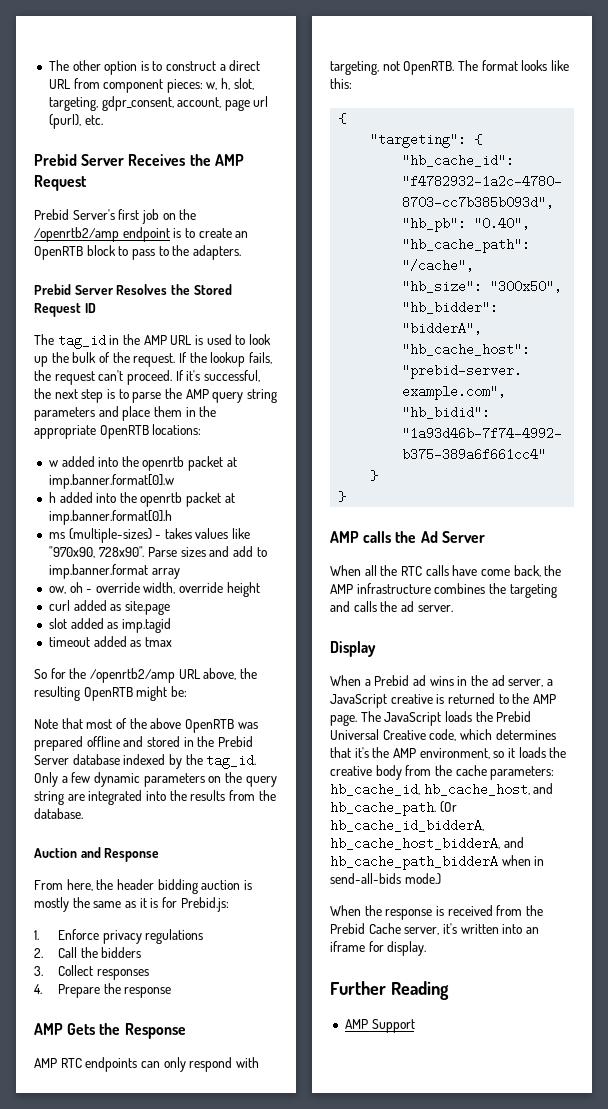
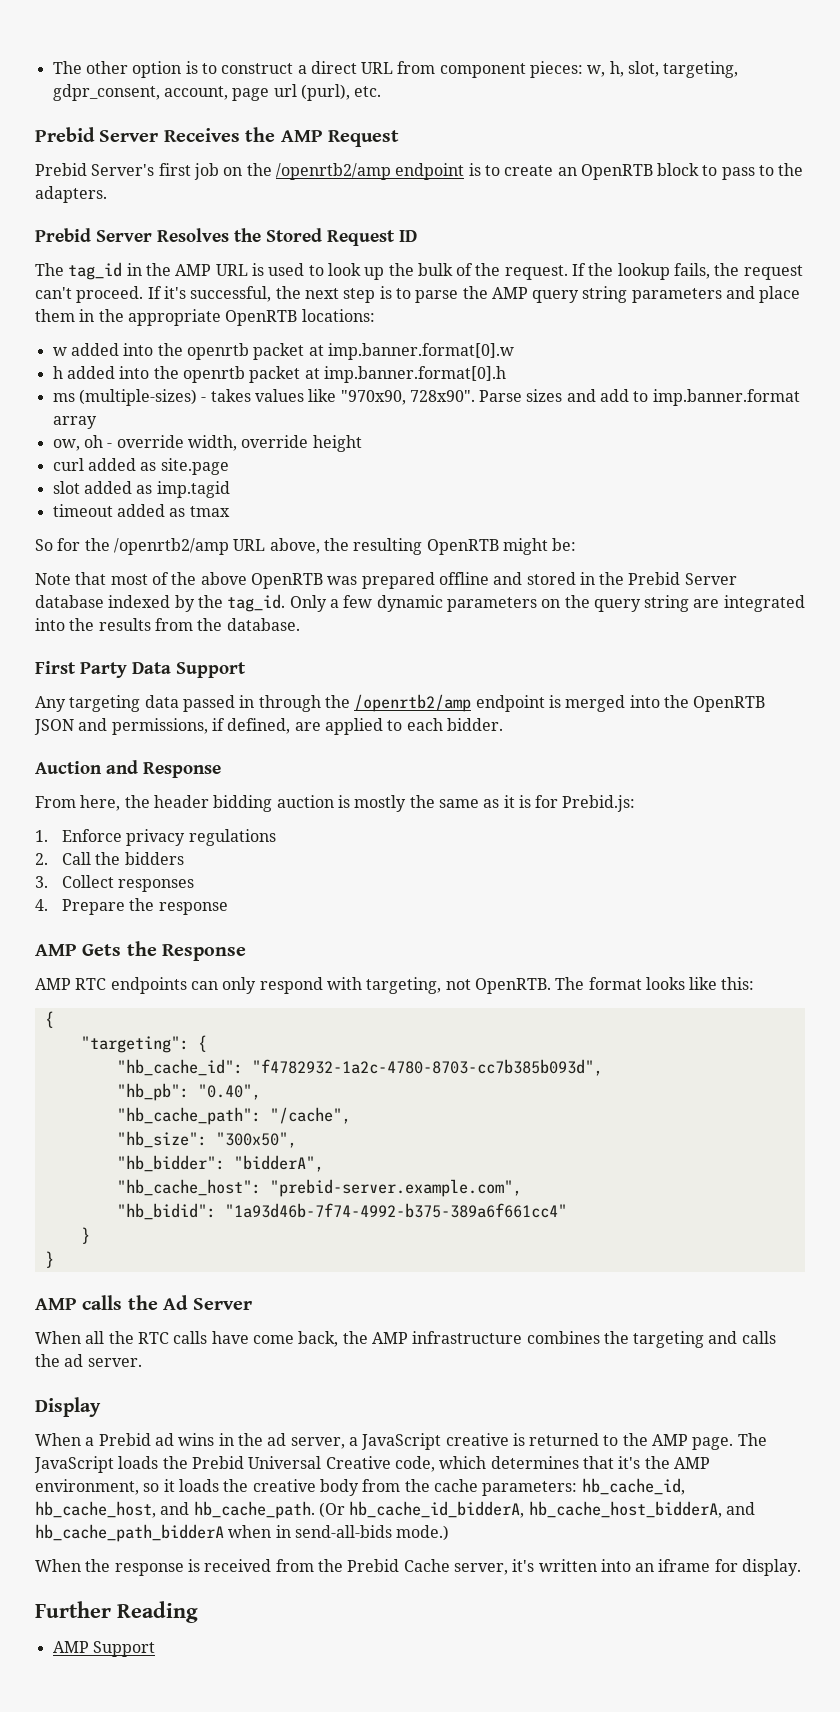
(83, 813) none -> [35,661,246,678] [35,694,766,712] [34,718,503,735] // First Party Data Support // Any targeting data passed in through the /openrtb2/amp endpoint is merged into the OpenRTB JSON and permissions, if defined, are applied to each bidder.

